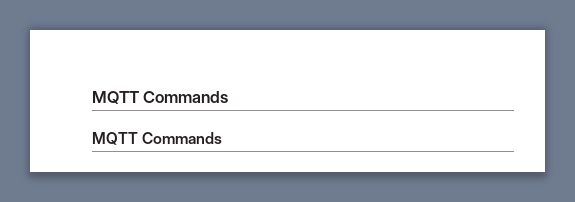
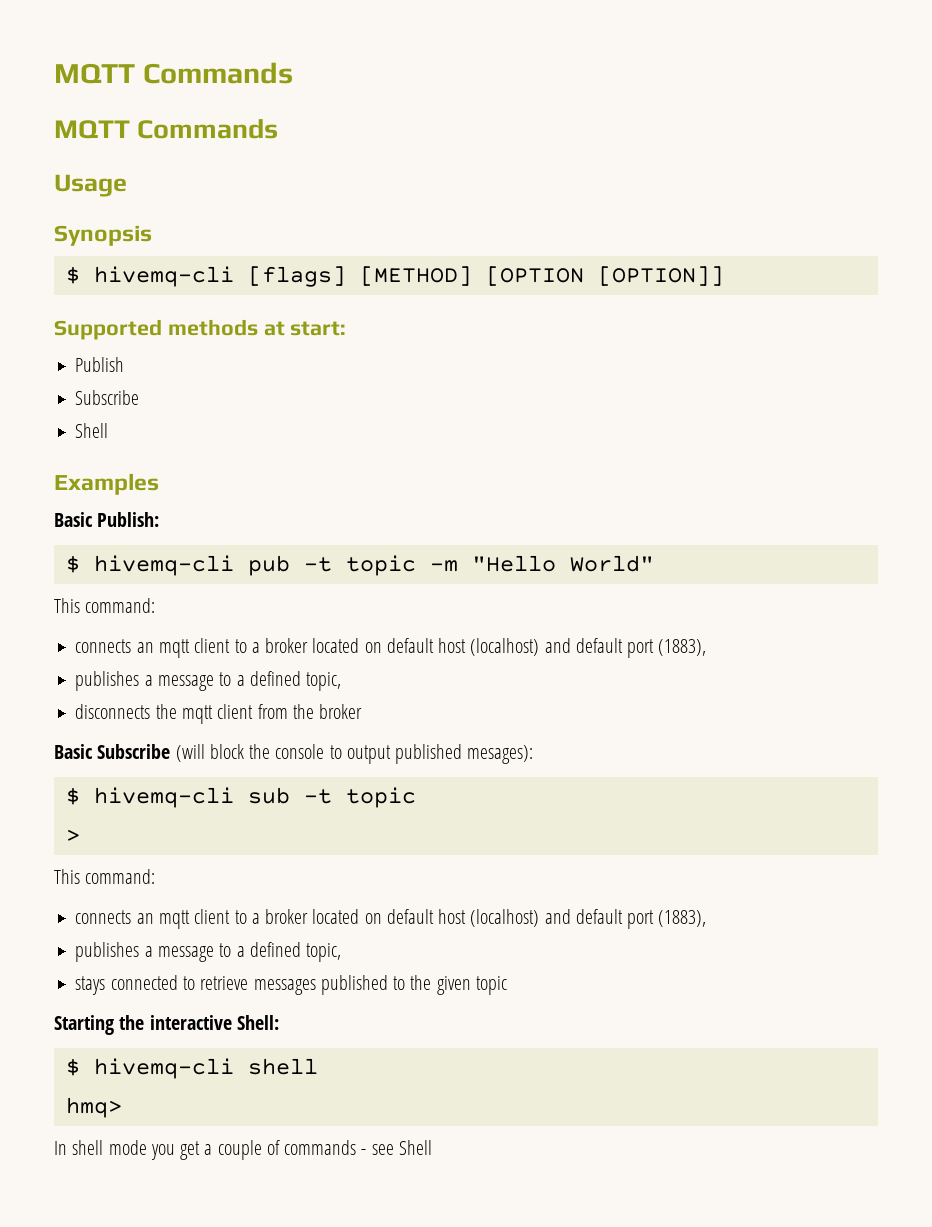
(223, 138) none -> [54,174,127,197] [54,225,152,246] [65,266,724,287] [54,319,347,340] [75,357,125,372] [75,390,140,405] [75,423,109,438] [54,473,159,495] [54,512,160,527] [65,555,654,576] [54,598,156,613] [75,638,707,658] [75,671,342,691] [75,704,363,724] [54,744,534,764] [65,787,416,808] [65,829,80,842] [54,869,156,884] [75,909,707,929] [75,942,342,962] [75,975,507,995] [54,1015,279,1035] [65,1058,318,1079] [65,1097,122,1118] [54,1140,432,1160] // Usage // Synopsis // $ hivemq-cli [flags] [METHOD] [OPTION [OPTION]] // Supported methods at start: // Publish // Subscribe // Shell // Examples // Basic Publish: // $ hivemq-cli pub -t topic -m "Hello World" // This command: // connects an mqtt client to a broker located on default host (localhost) and default port (1883), // publishes a message to a defined topic, // disconnects the mqtt client from the broker // Basic Subscribe (will block the console to output published mesages): // $ hivemq-cli sub -t topic // > // This command: // connects an mqtt client to a broker located on default host (localhost) and default port (1883), // publishes a message to a defined topic, // stays connected to retrieve messages published to the given topic // Starting the interactive Shell: // $ hivemq-cli shell // hmq> // In shell mode you get a couple of commands - see Shell

